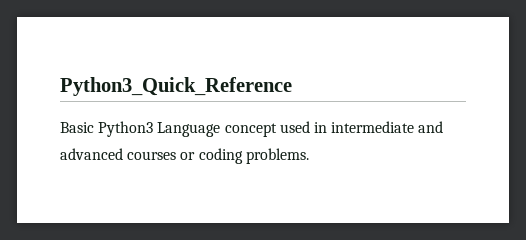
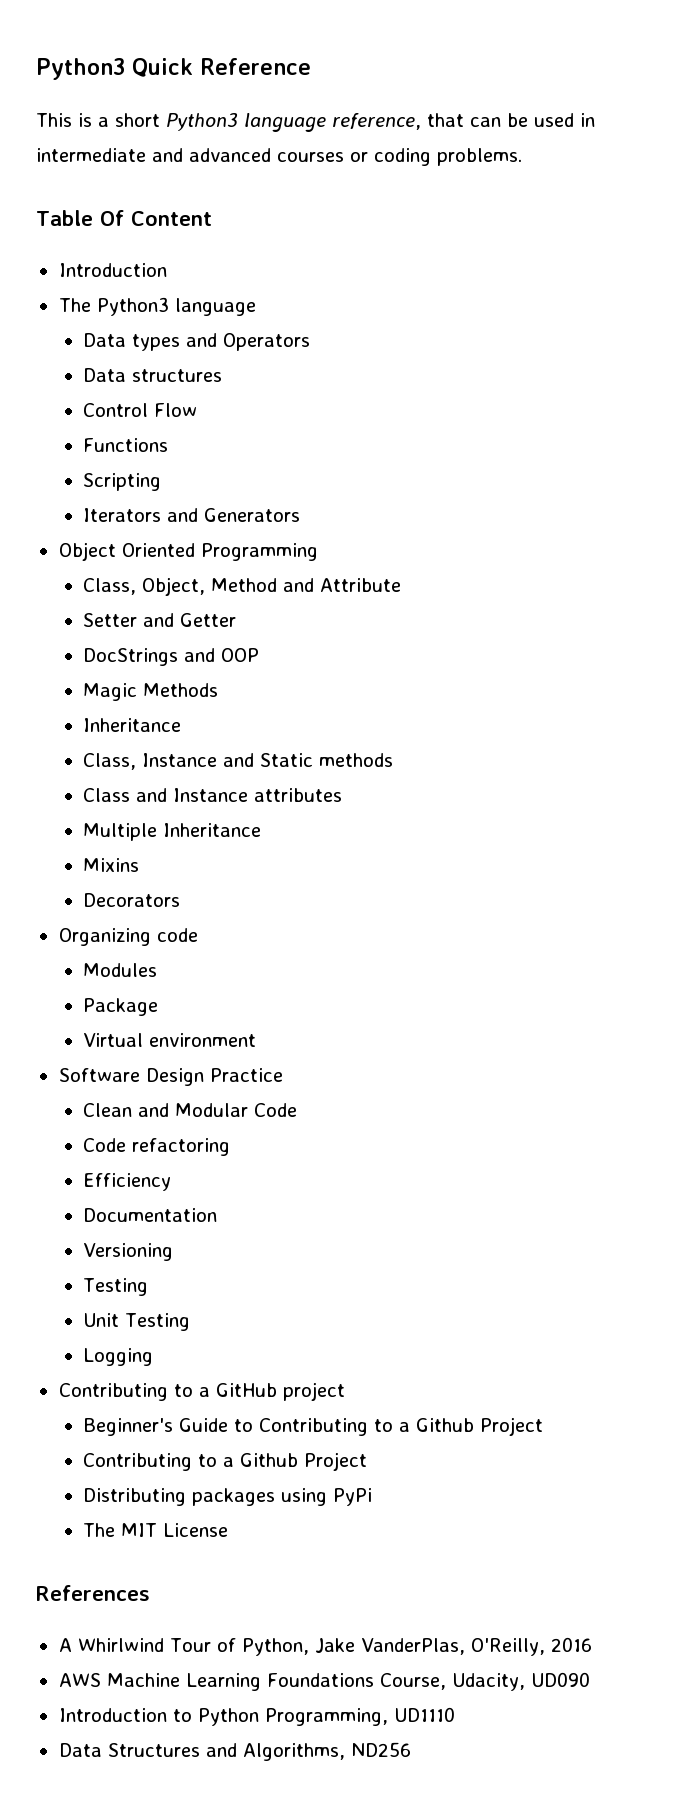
[60,77,292,96] [60,121,277,137] Python3_Quick_Reference // Basic Python3 Language concept -> [36,58,311,80] [36,113,528,132] Python3 Quick Reference // This is a short Python3 language reference, that can be
(309, 156) none -> [36,210,212,226] [58,263,167,277] [58,297,256,316] [83,333,311,351] [83,368,223,382] [83,403,198,417] [83,438,169,452] [83,473,162,491] [83,508,301,522] [58,542,318,561] [83,577,402,596] [83,613,237,627] [83,648,260,666] [83,683,219,701] [83,718,182,732] [83,753,394,770] [83,788,343,802] [83,823,262,841] [83,858,140,872] [83,893,181,907] [58,928,198,946] [83,963,158,977] [83,998,159,1016] [83,1033,257,1047] [58,1068,283,1086] [83,1103,298,1117] [83,1138,231,1156] [83,1173,172,1191] [83,1208,218,1222] [83,1243,174,1261] [83,1278,149,1296] [83,1313,191,1331] [83,1348,154,1366] [58,1382,345,1401] [83,1417,544,1436] [83,1452,368,1471] [83,1488,373,1506] [83,1523,229,1537] [36,1585,150,1601] [58,1637,592,1656] [58,1672,590,1691] [58,1707,455,1726] [58,1742,411,1761] // Table Of Content // Introduction // The Python3 language // Data types and Operators // Data structures // Control Flow // Functions // Scripting // Iterators and Generators // Object Oriented Programming // Class, Object, Method and Attribute // Setter and Getter // DocStrings and OOP // Magic Methods // Inheritance // Class, Instance and Static methods // Class and Instance attributes // Multiple Inheritance // Mixins // Decorators // Organizing code // Modules // Package // Virtual environment // Software Design Practice // Clean and Modular Code // Code refactoring // Efficiency // Documentation // Versioning // Testing // Unit Testing // Logging // Contributing to a GitHub project // Beginner's Guide to Contributing to a Github Project // Contributing to a Github Project // Distributing packages using PyPi // The MIT License // References // A Whirlwind Tour of Python, Jake VanderPlas, O'Reilly, 2016 // AWS Machine Learning Foundations Course, Udacity, UD090 // Introduction to Python Programming, UD1110 // Data Structures and Algorithms, ND256

